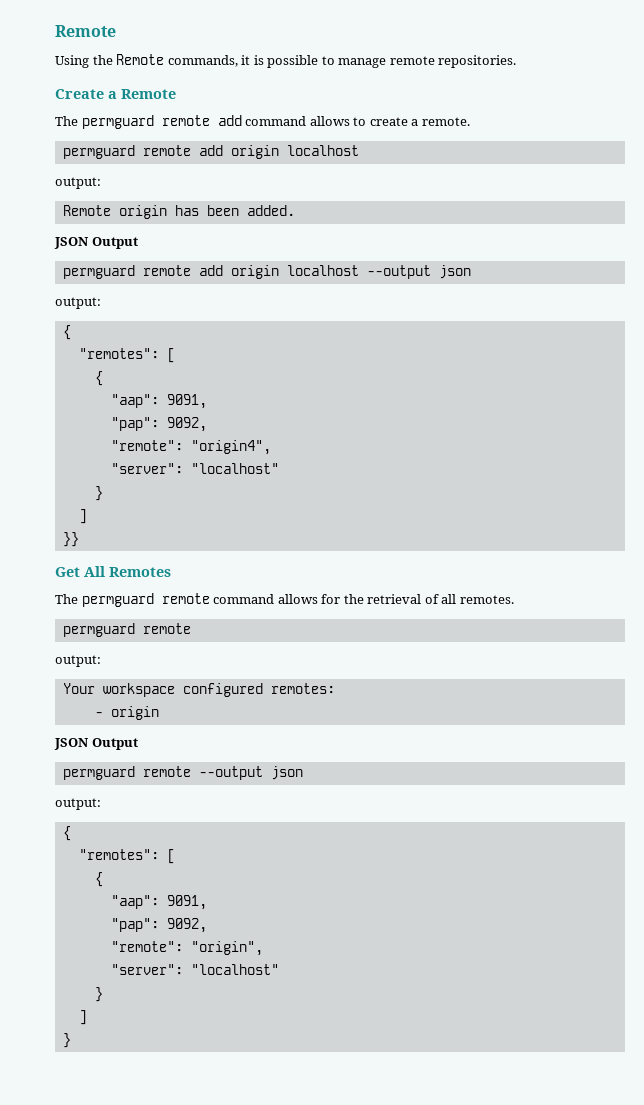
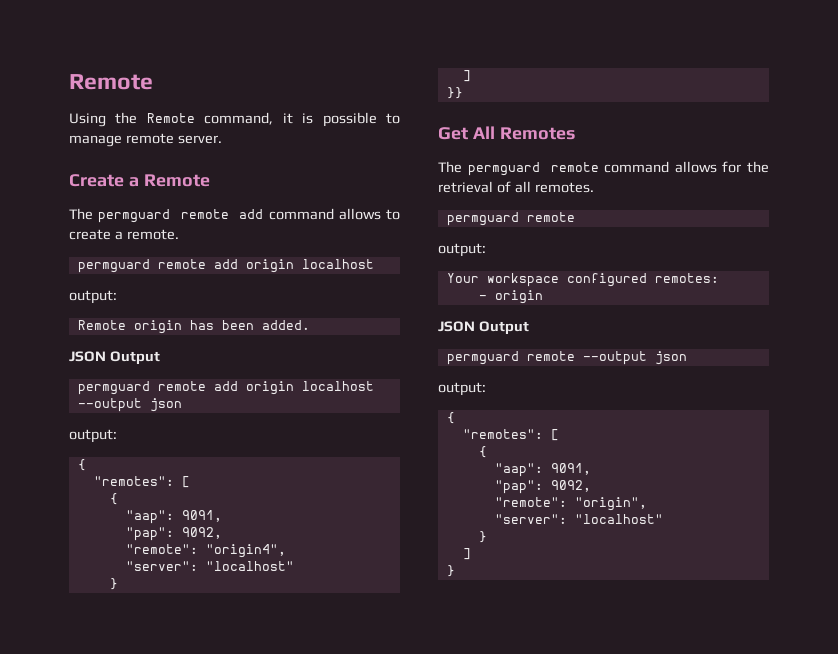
[167,55,238,67] commands, -> [204,112,274,125] command,
[438,55,517,68] repositories. -> [177,135,222,144] server.

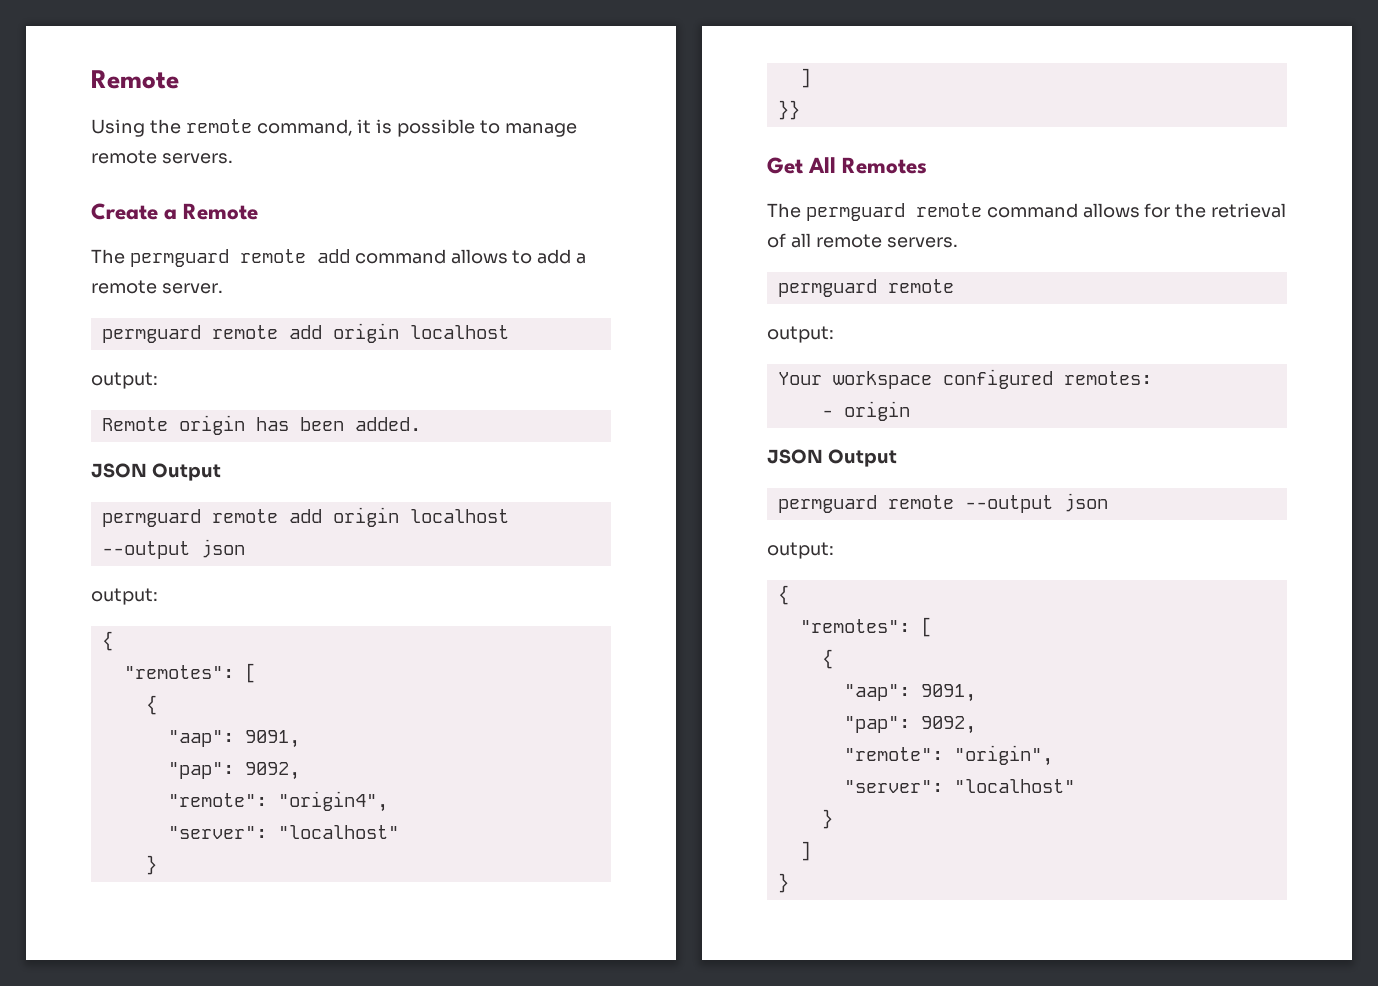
[146,113,195,123] Remote -> [185,119,252,133] remote
[177,135,222,144] server. -> [161,153,233,164] servers.
[69,229,179,240] create a remote. -> [537,249,587,264] [91,280,223,294] add a remote server.
[534,182,594,193] remotes. -> [815,234,958,248] remote servers.

